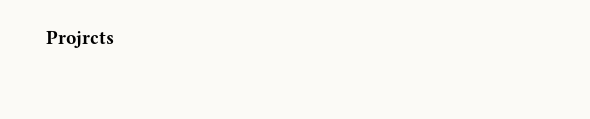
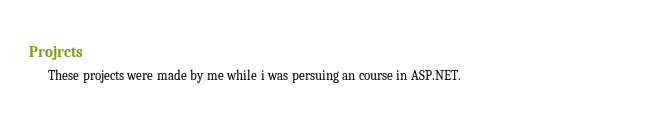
(114, 39) none -> [48,69,461,83] // These projects were made by me while i was persuing an course in ASP.NET.

